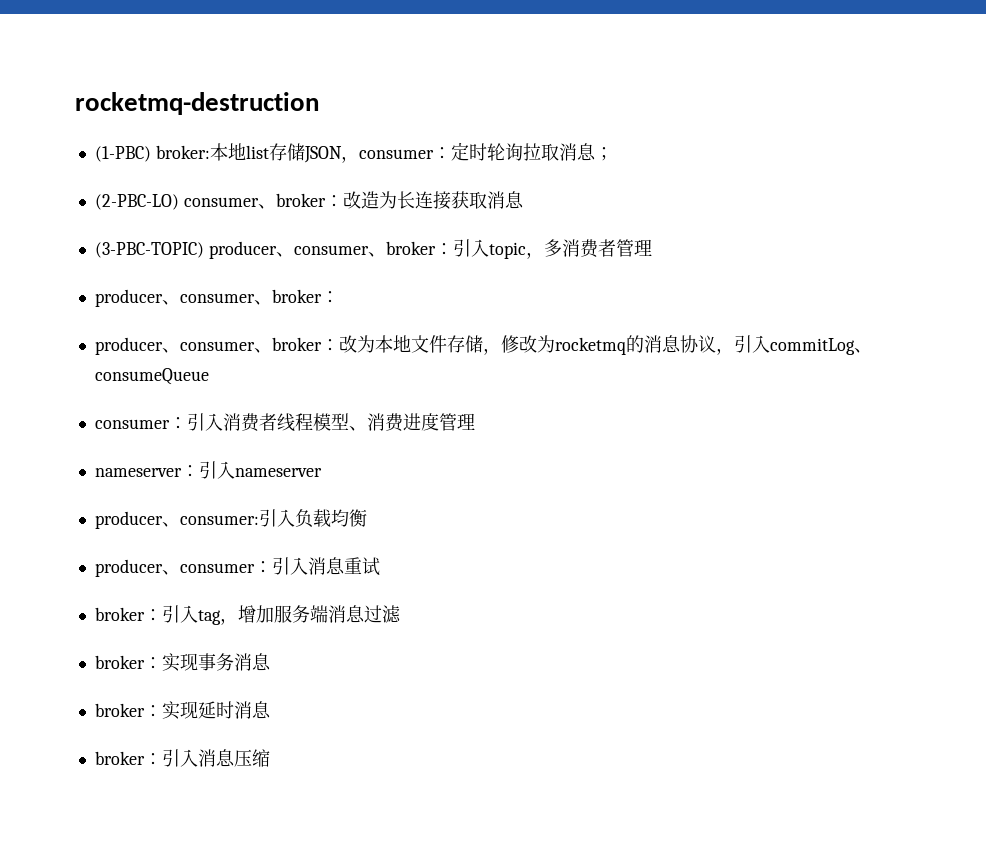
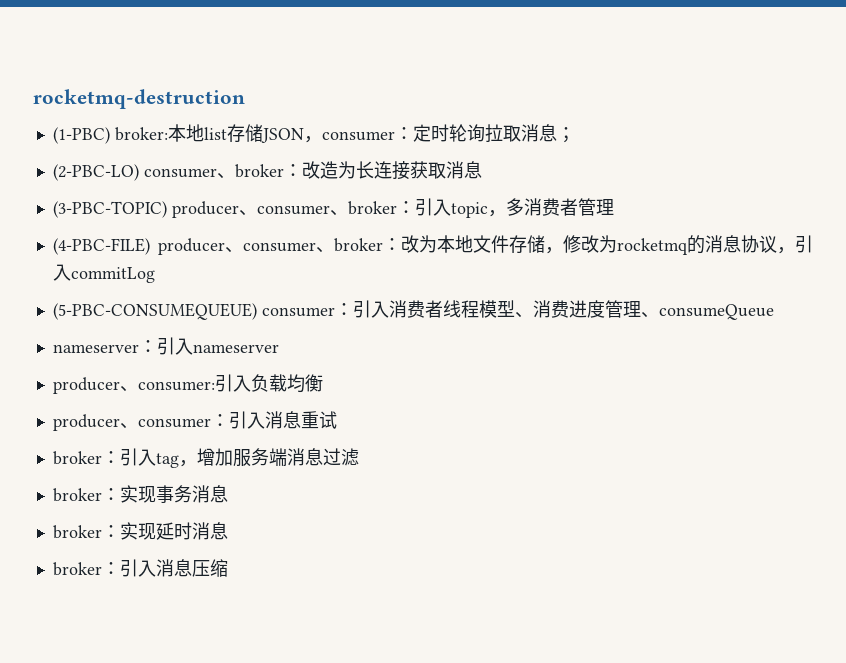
[94,289,339,307] producer、consumer、broker： // -> [52,238,150,255] (4-PBC-FILE)
[853,348,872,353] [94,368,209,385] 、consumeQueue // -> [52,303,257,320] // (5-PBC-CONSUMEQUEUE)
(475, 421) none -> [640,304,774,320] 、consumeQueue

